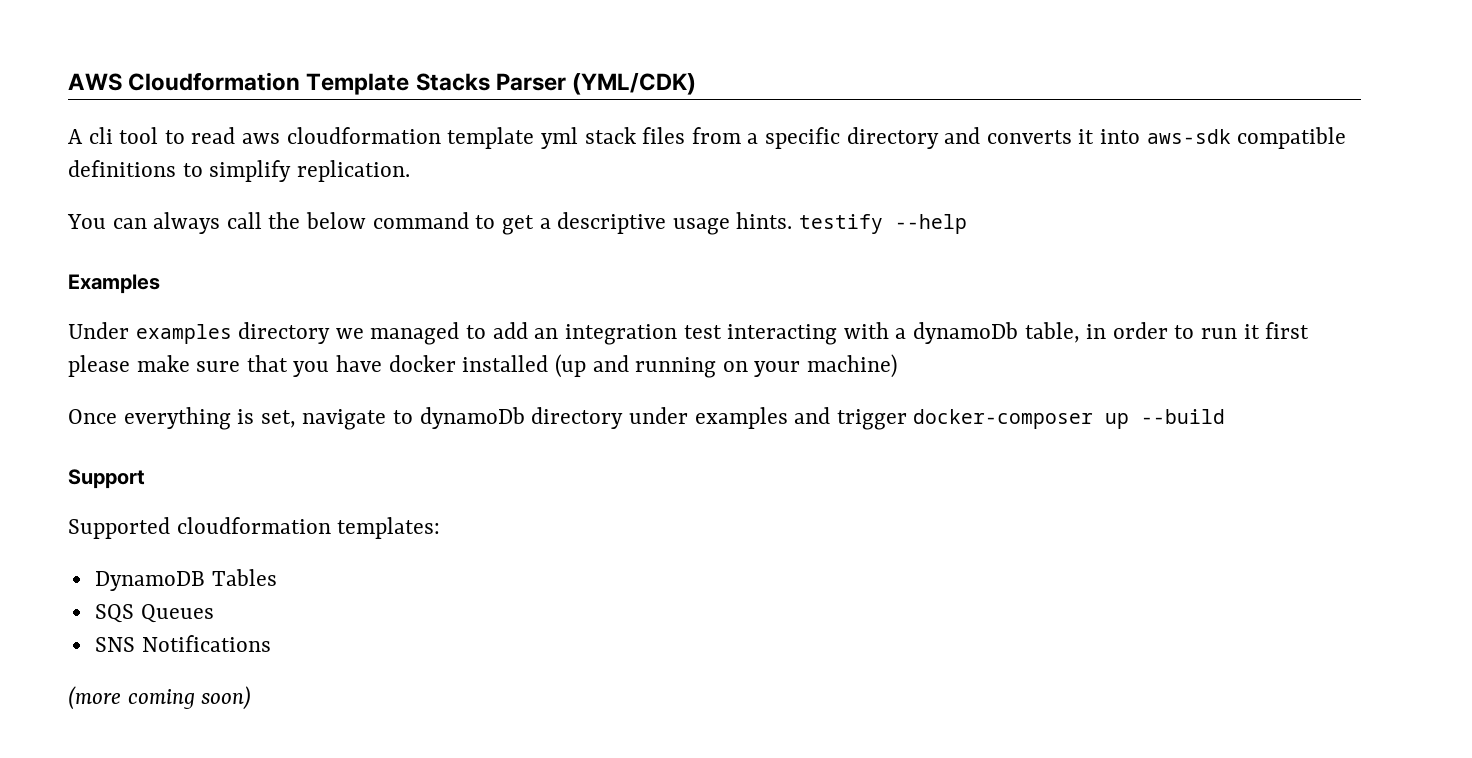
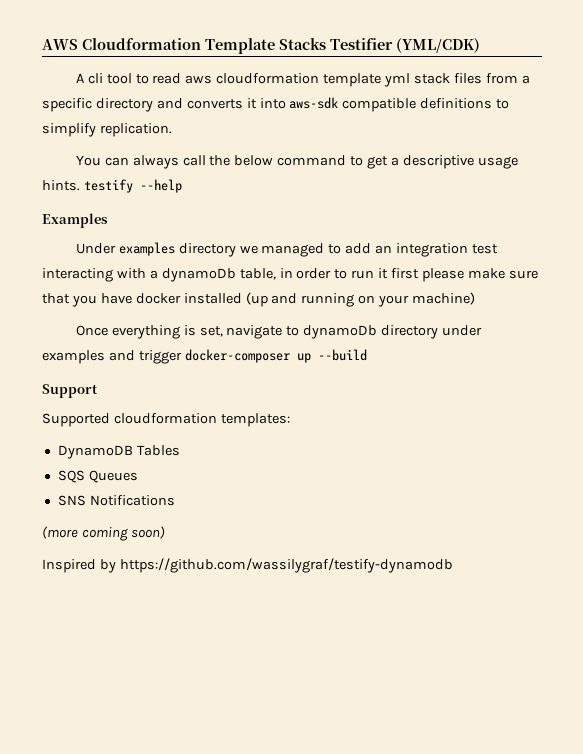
[495,73,566,91] Parser -> [330,38,393,50] Testifier
(252, 698) none -> [42,558,453,573] // Inspired by https://github.com/wassilygraf/testify-dynamodb

